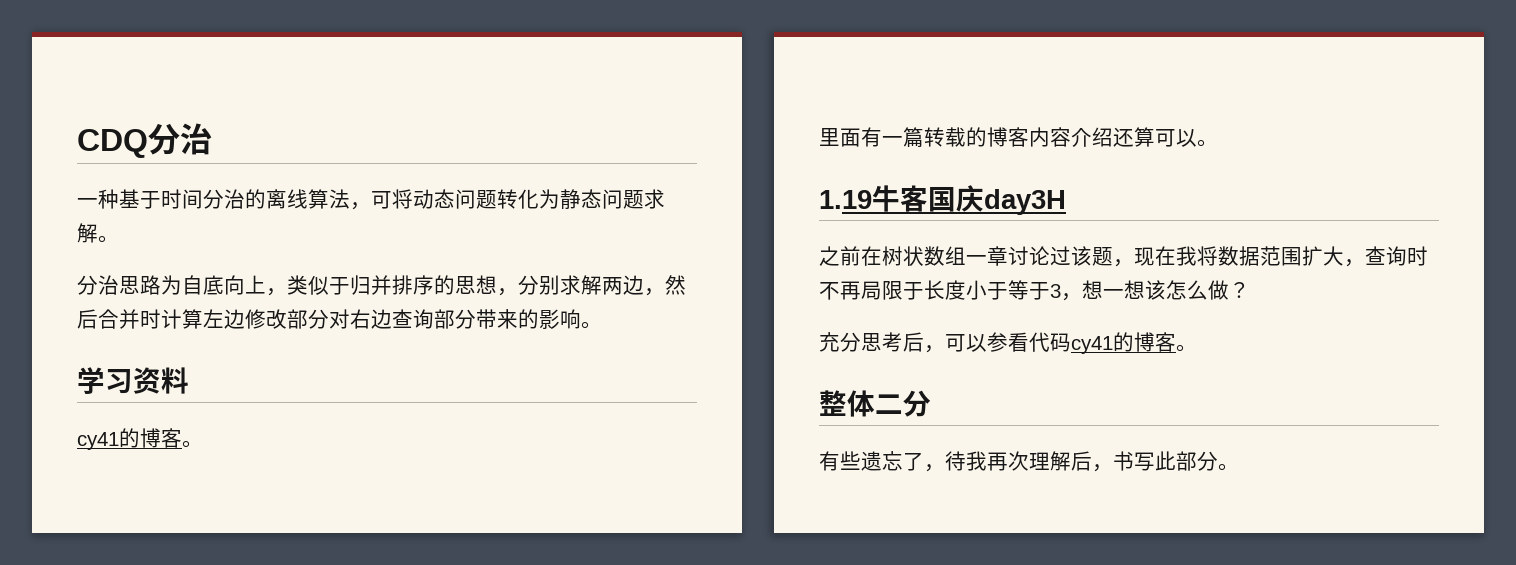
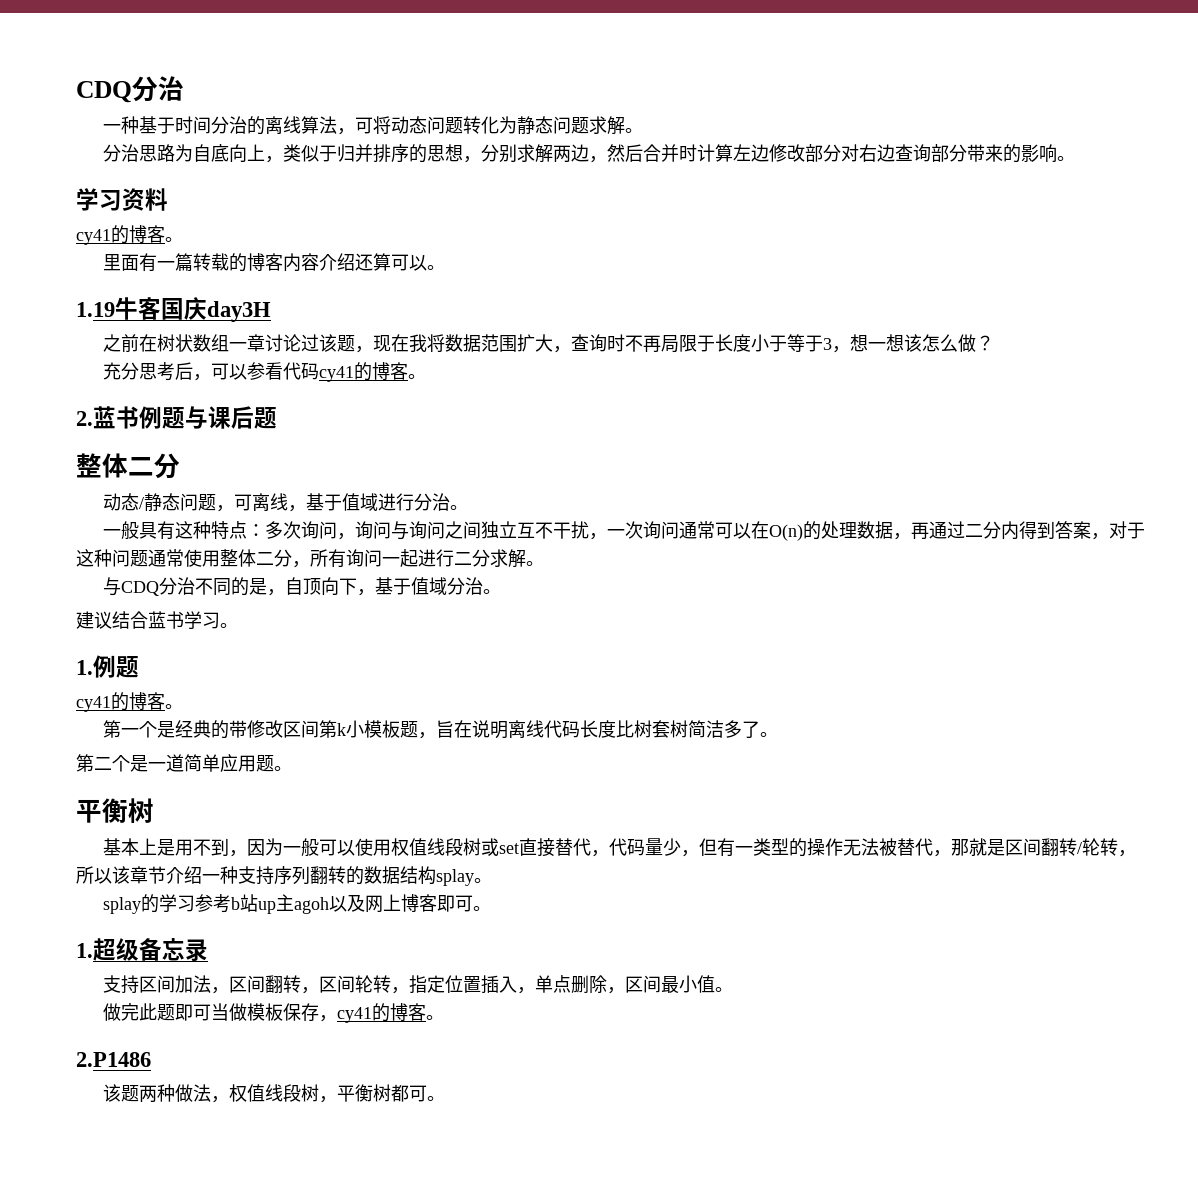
[819,390,931,417] [819,451,1218,472] 整体二分 // 有些遗忘了，待我再次理解后，书写此部分 -> [76,406,277,429] [76,453,180,479] [103,493,469,512] [103,521,1146,541] [76,549,544,568] [103,577,502,596] [76,611,238,629] [76,655,139,678] [76,692,183,712] [103,720,779,739] [76,754,292,772] [76,798,154,823] [103,838,1137,857] [76,866,492,886] [103,894,492,914] [76,938,208,962] [103,975,734,994] [103,1003,445,1023] [76,1052,151,1067] [103,1084,428,1103] 2.蓝书例题与课后题 // 整体二分 // 动态/静态问题，可离线，基于值域进行分治。 // 一般具有这种特点：多次询问，询问与询问之间独立互不干扰，一次询问通常可以在O(n)的处理数据，再通过二分内得到答案，对于这种问题通常使用整体二分，所有询问一起进行二分求解。 // 与CDQ分治不同的是，自顶向下，基于值域分治。 // 建议结合蓝书学习。 // 1.例题 // cy41的博客。 // 第一个是经典的带修改区间第k小模板题，旨在说明离线代码长度比树套树简洁多了。 // 第二个是一道简单应用题。 // 平衡树 // 基本上是用不到，因为一般可以使用权值线段树或set直接替代，代码量少，但有一类型的操作无法被替代，那就是区间翻转/轮转，所以该章节介绍一种支持序列翻转的数据结构splay。 // splay的学习参考b站up主agoh以及网上博客即可。 // 1.超级备忘录 // 支持区间加法，区间翻转，区间轮转，指定位置插入，单点删除，区间最小值。 // 做完此题即可当做模板保存，cy41的博客。 // 2.P1486 // 该题两种做法，权值线段树，平衡树都可

